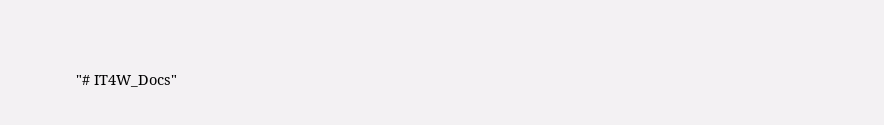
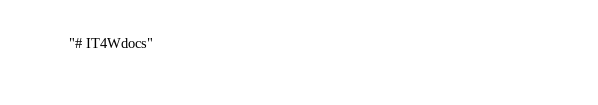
[94,75,177,87] IT4W_Docs" -> [86,38,153,48] IT4Wdocs"

